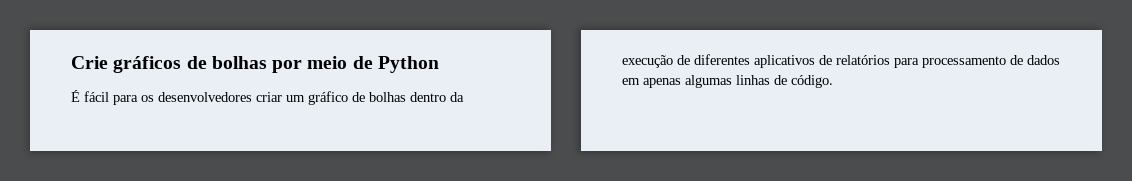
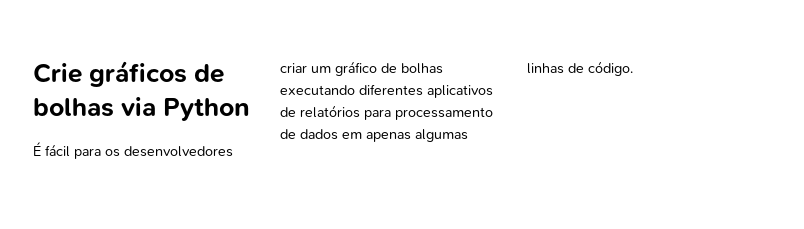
[272,56,373,73] por meio de -> [121,97,157,116] via
[410,92,464,102] [622,55,690,68] dentro da execução de -> [280,85,355,95] executando

